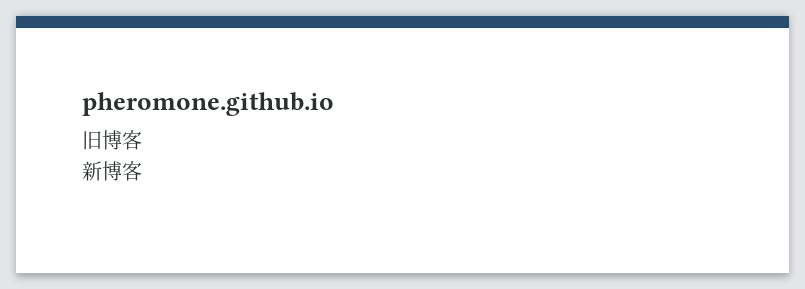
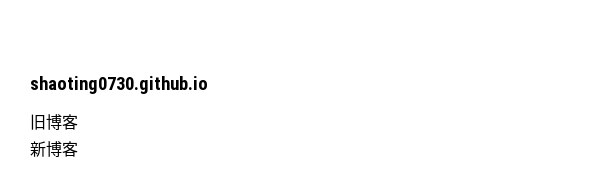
[82,92,334,116] pheromone.github.io -> [30,76,208,94] shaoting0730.github.io

